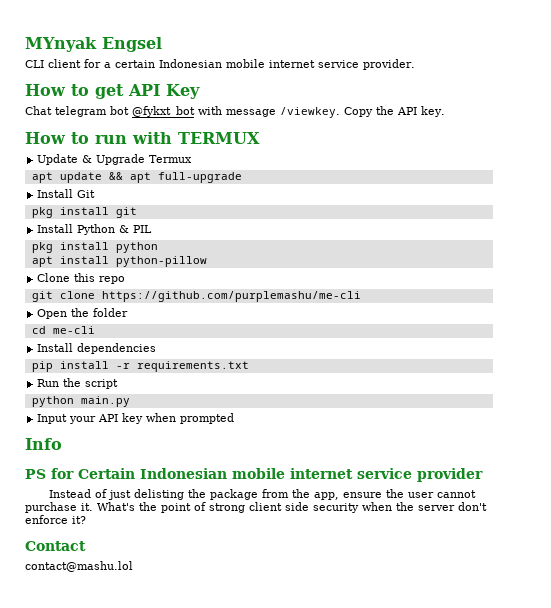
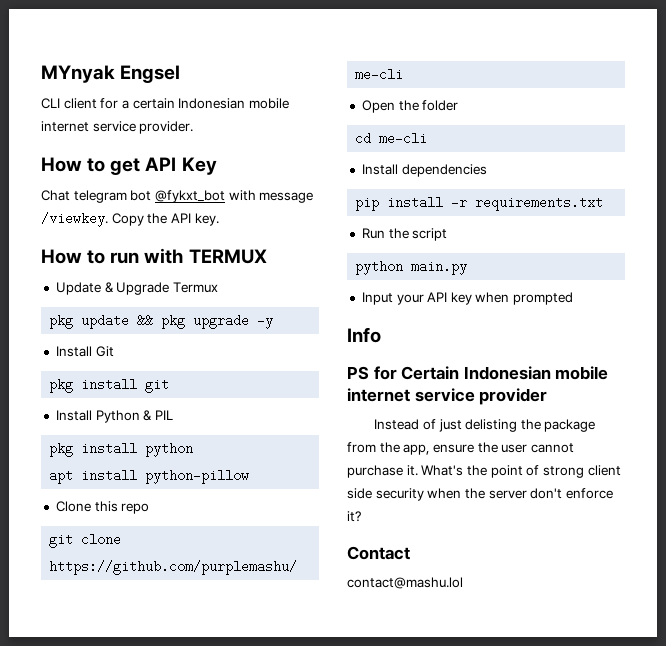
[31,172,53,183] apt -> [49,315,74,329] pkg
[129,172,242,183] apt full-upgrade -> [161,314,274,329] pkg upgrade -y

